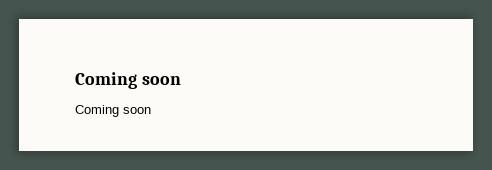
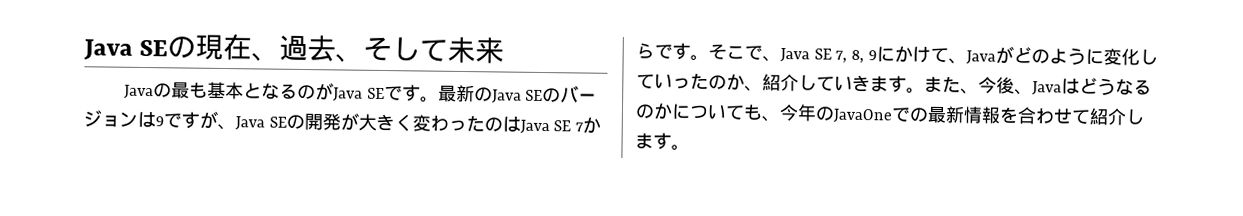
[75,72,181,89] [75,105,151,117] Coming soon // Coming soon -> [83,33,505,64] [123,81,598,104] [83,110,602,135] [636,42,1158,66] [636,72,1152,96] [635,102,1145,126] [635,132,690,151] Java SEの現在、過去、そして未来 // Javaの最も基本となるのがJava SEです。最新のJava SEのバージョンは9ですが、Java SEの開発が大きく変わったのはJava SE 7からです。そこで、Java SE 7, 8, 9にかけて、Javaがどのように変化していったのか、紹介していきます。また、今後、Javaはどうなるのかについても、今年のJavaOneでの最新情報を合わせて紹介します。

